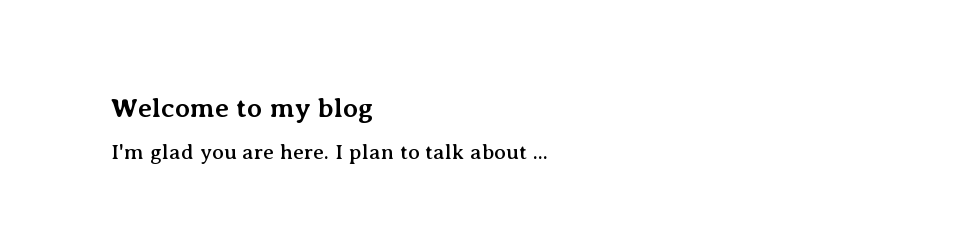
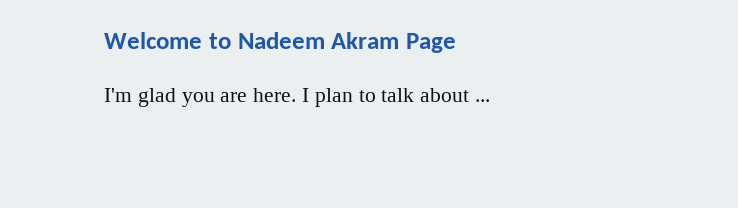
[269,98,373,123] my blog -> [237,32,456,53] Nadeem Akram Page

